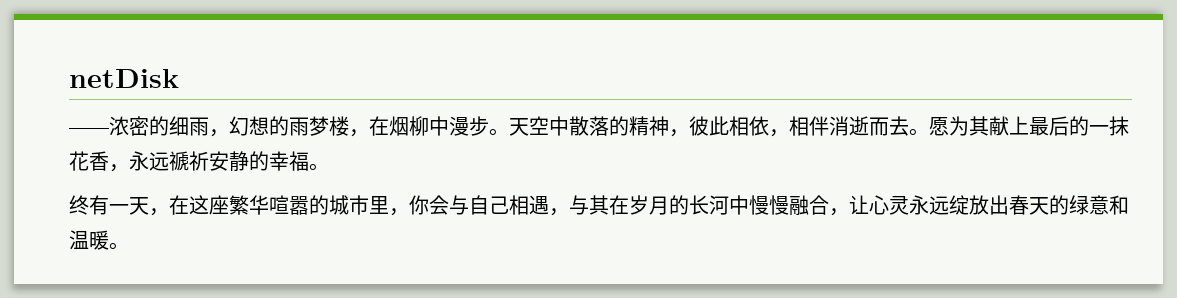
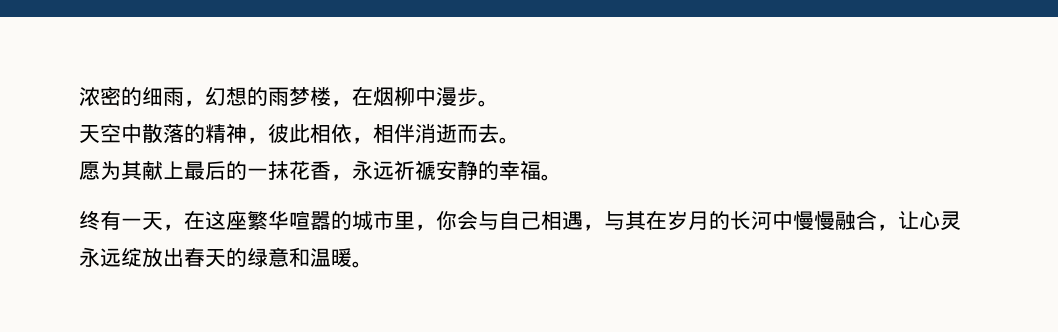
[69,69,179,88] [69,128,109,134] netDisk // —— -> (79, 97) none
(509, 132) none -> (499, 103) //
(929, 132) none -> (520, 140) //
[169,151,209,171] 禠祈 -> [394,160,436,180] 祈禠

